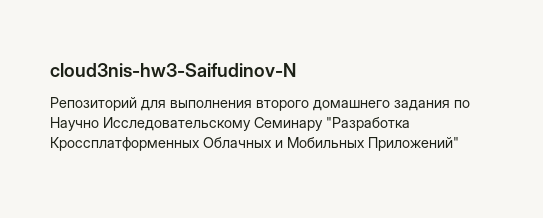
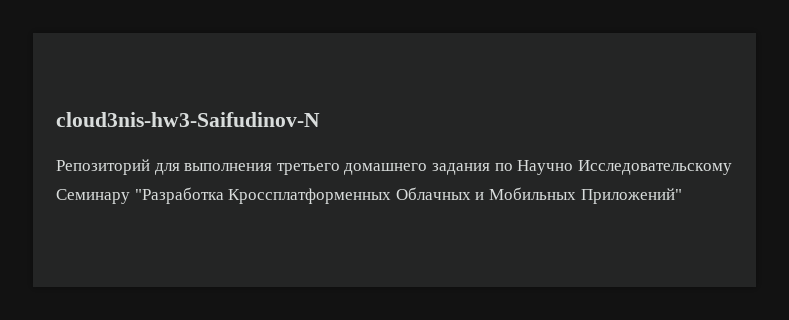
[256,100,309,111] второго -> [276,163,340,175] третьего

